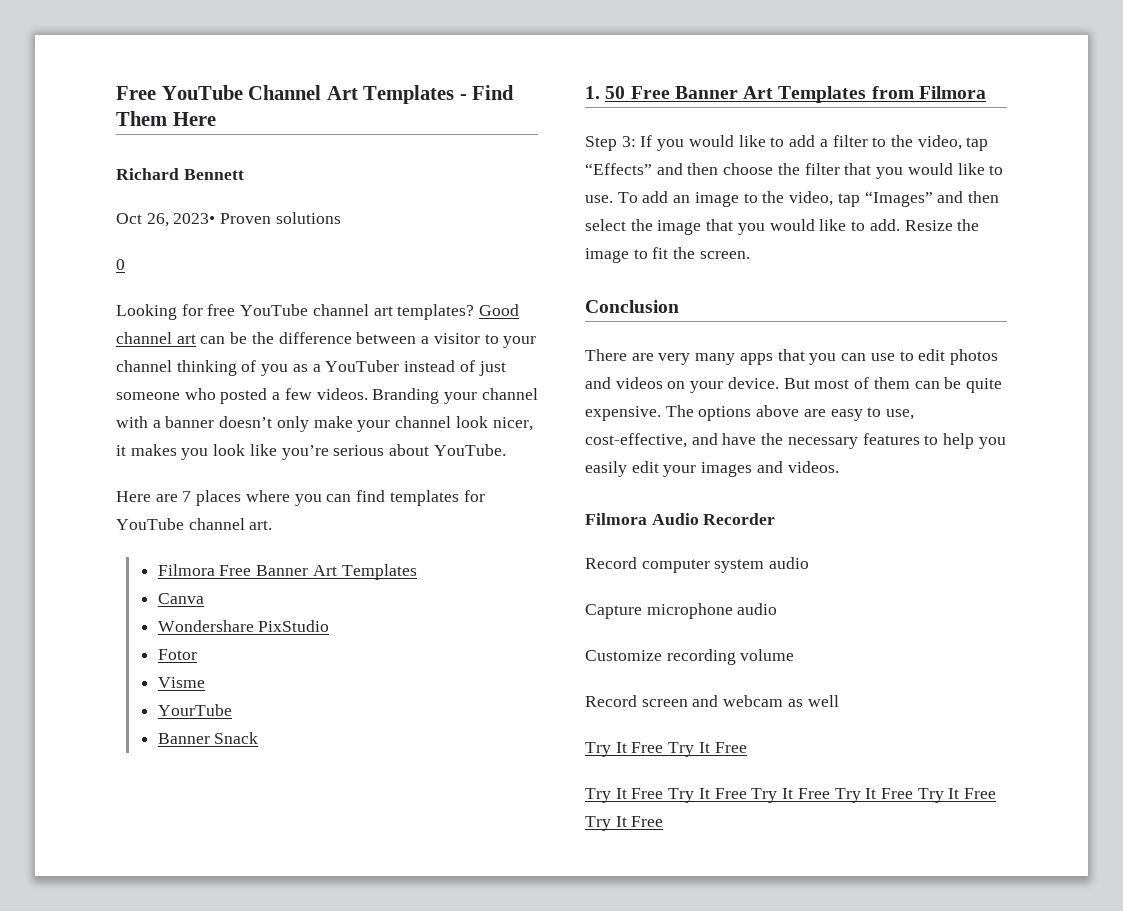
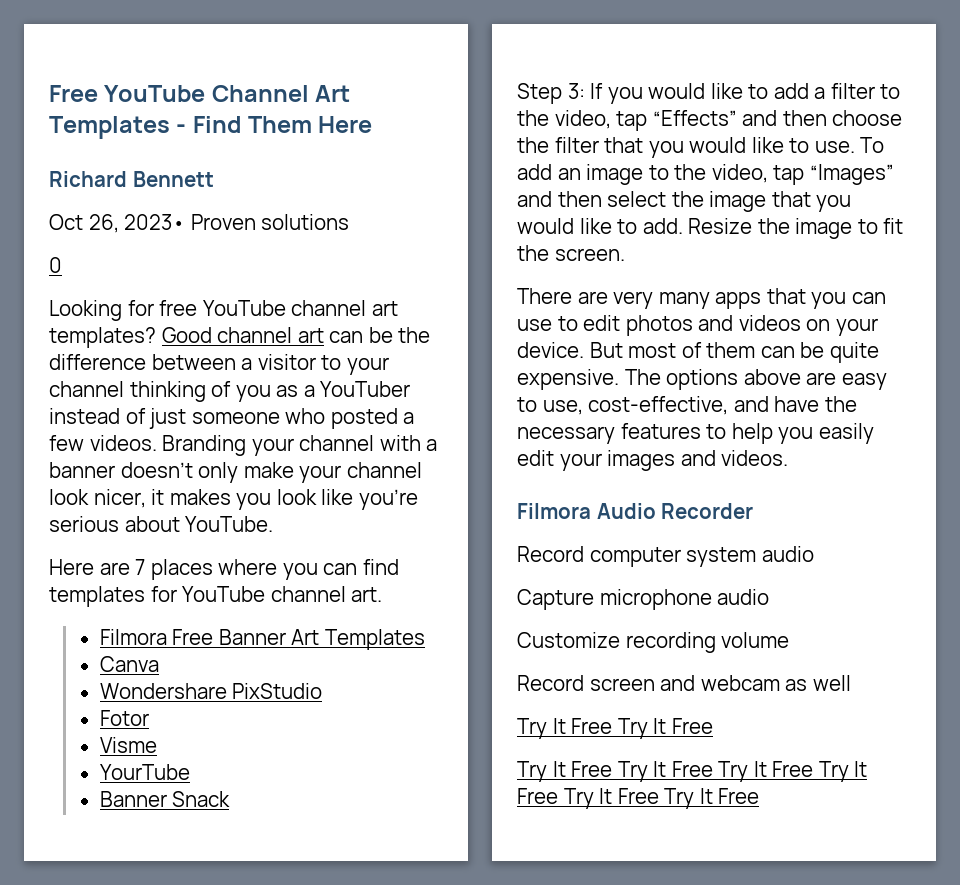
[585,86,986,103] // 1. 50 Free Banner Art Templates from Filmora -> (231, 799) none
[585,300,679,313] // Conclusion -> (625, 254) none

